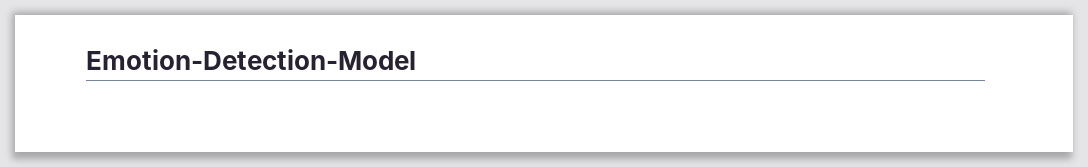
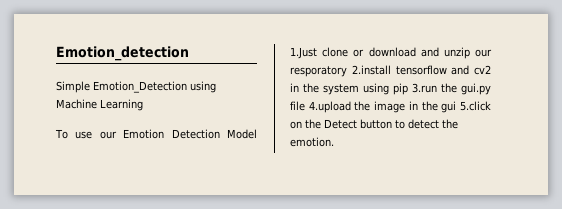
[86,49,416,70] Emotion-Detection-Model -> [56,46,189,61] [56,81,216,93] [56,99,143,111] [55,129,257,139] [290,47,492,59] [290,65,491,77] [290,83,491,95] [290,101,491,113] [290,119,458,129] [290,137,334,147] Emotion_detection // Simple Emotion_Detection using Machine Learning // To use our Emotion Detection Model 1.Just clone or download and unzip our resporatory 2.install tensorflow and cv2 in the system using pip 3.run the gui.py file 4.upload the image in the gui 5.click on the Detect button to detect the emotion.

